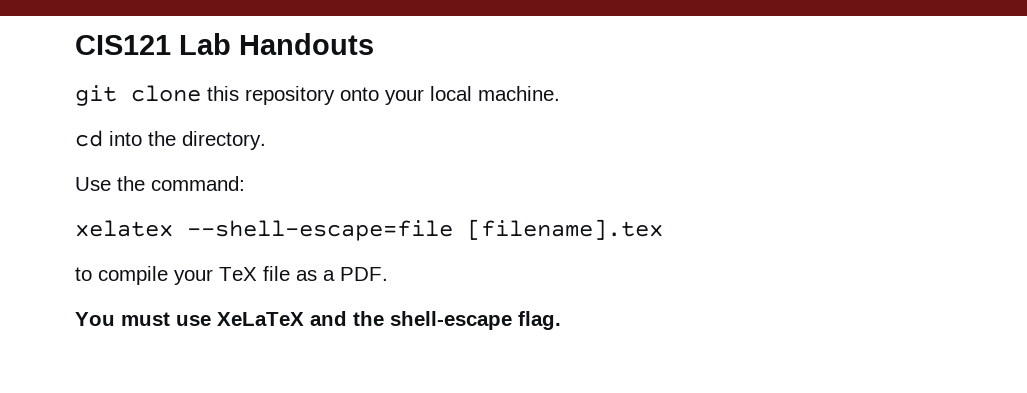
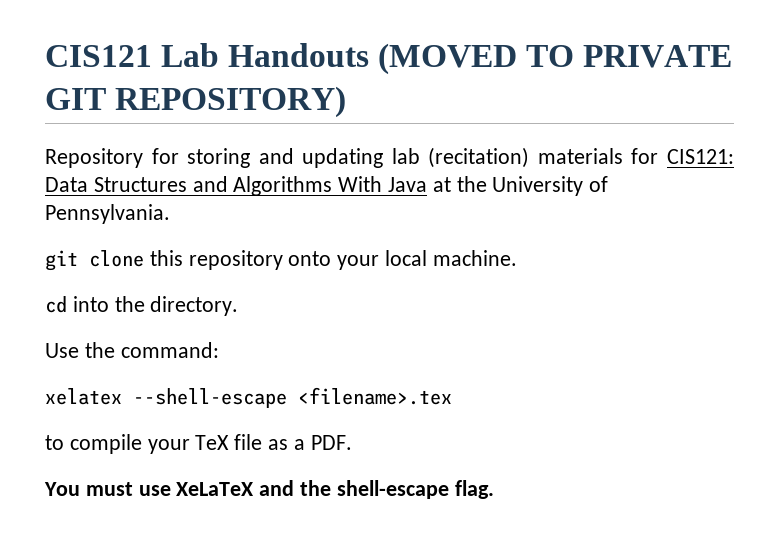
(374, 44) none -> [378,43,733,75] [45,86,347,118] [45,147,734,168] [45,176,609,196] [45,204,170,224] (MOVED TO PRIVATE GIT REPOSITORY) // Repository for storing and updating lab (recitation) materials for CIS121: Data Structures and Algorithms With Java at the University of Pennsylvania.
[187,219,663,241] --shell-escape=file [filename].tex -> [133,387,452,408] --shell-escape <filename>.tex

